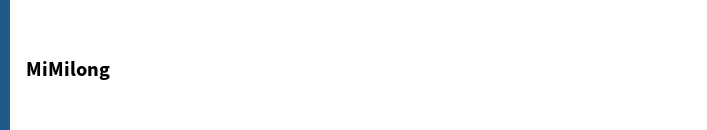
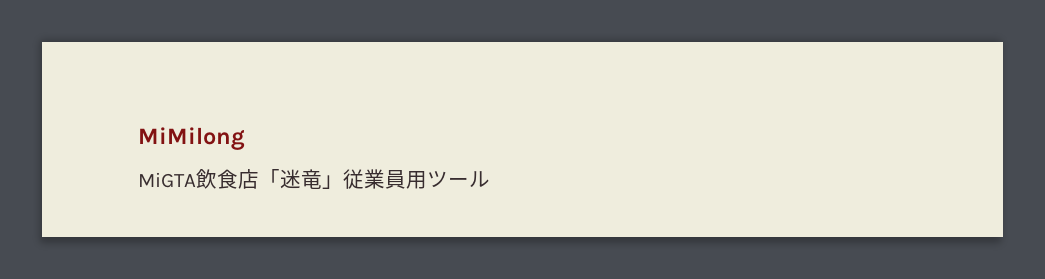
(110, 70) none -> [138,169,490,189] // MiGTA飲食店「迷竜」従業員用ツール

